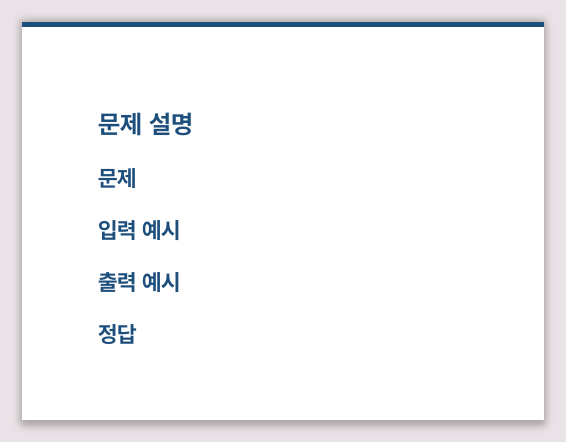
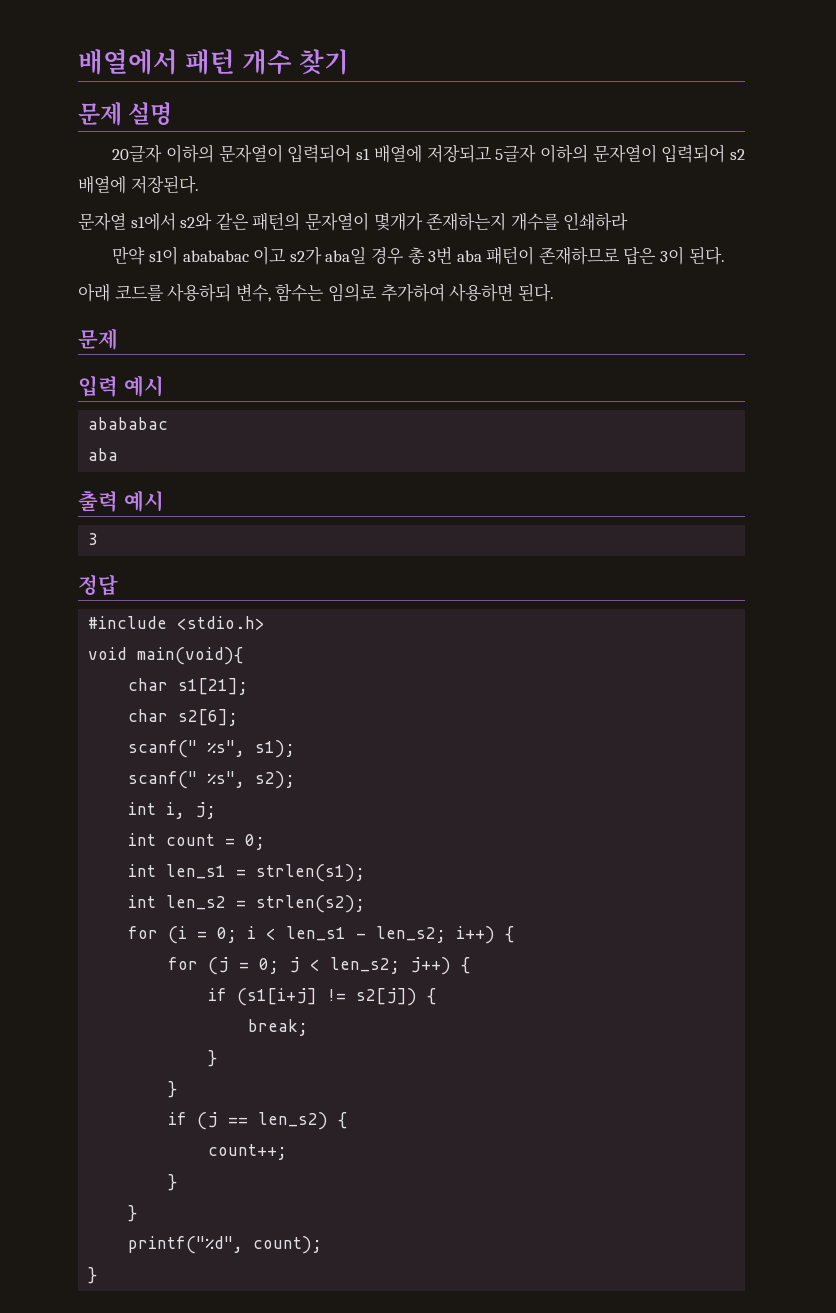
[98,112,193,136] 문제 설명 -> [78,49,349,75] [78,102,173,126] [112,144,745,163] [78,176,199,194] [78,212,629,231] [112,246,725,265] [78,283,554,302] 배열에서 패턴 개수 찾기 // 문제 설명 // 20글자 이하의 문자열이 입력되어 s1 배열에 저장되고 5글자 이하의 문자열이 입력되어 s2 배열에 저장된다. // 문자열 s1에서 s2와 같은 패턴의 문자열이 몇개가 존재하는지 개수를 인쇄하라 // 만약 s1이 abababac 이고 s2가 aba일 경우 총 3번 aba 패턴이 존재하므로 답은 3이 된다. // 아래 코드를 사용하되 변수, 함수는 임의로 추가하여 사용하면 된다.
(181, 230) none -> [88,417,169,430] [88,448,119,461] // abababac // aba
(181, 282) none -> [88,533,99,545] // 3
(137, 334) none -> [88,616,266,630] [88,647,244,665] [128,678,249,695] [128,709,239,726] [128,740,296,758] [128,771,296,789] [128,802,217,819] [128,833,266,850] [128,864,366,882] [128,895,366,913] [128,926,515,944] [168,957,471,975] [208,988,437,1006] [248,1019,309,1036] [208,1050,218,1067] [168,1081,178,1098] [168,1112,348,1130] [208,1144,288,1160] [168,1174,178,1191] [128,1205,138,1222] [128,1236,323,1254] [88,1267,98,1284] // #include <stdio.h> // void main(void){ // char s1[21]; // char s2[6]; // scanf(" %s", s1); // scanf(" %s", s2); // int i, j; // int count = 0; // int len_s1 = strlen(s1); // int len_s2 = strlen(s2); // for (i = 0; i < len_s1 - len_s2; i++) { // for (j = 0; j < len_s2; j++) { // if (s1[i+j] != s2[j]) { // break; // } // } // if (j == len_s2) { // count++; // } // } // printf("%d", count); // }

